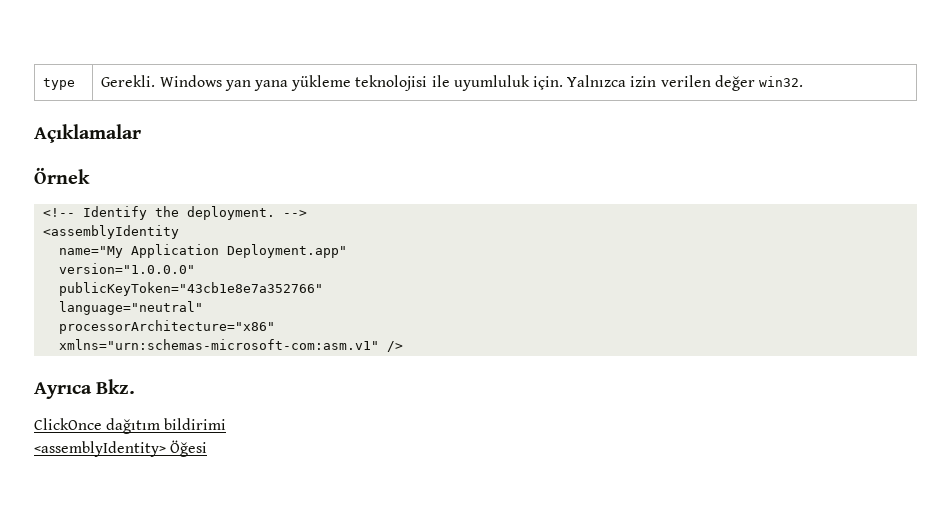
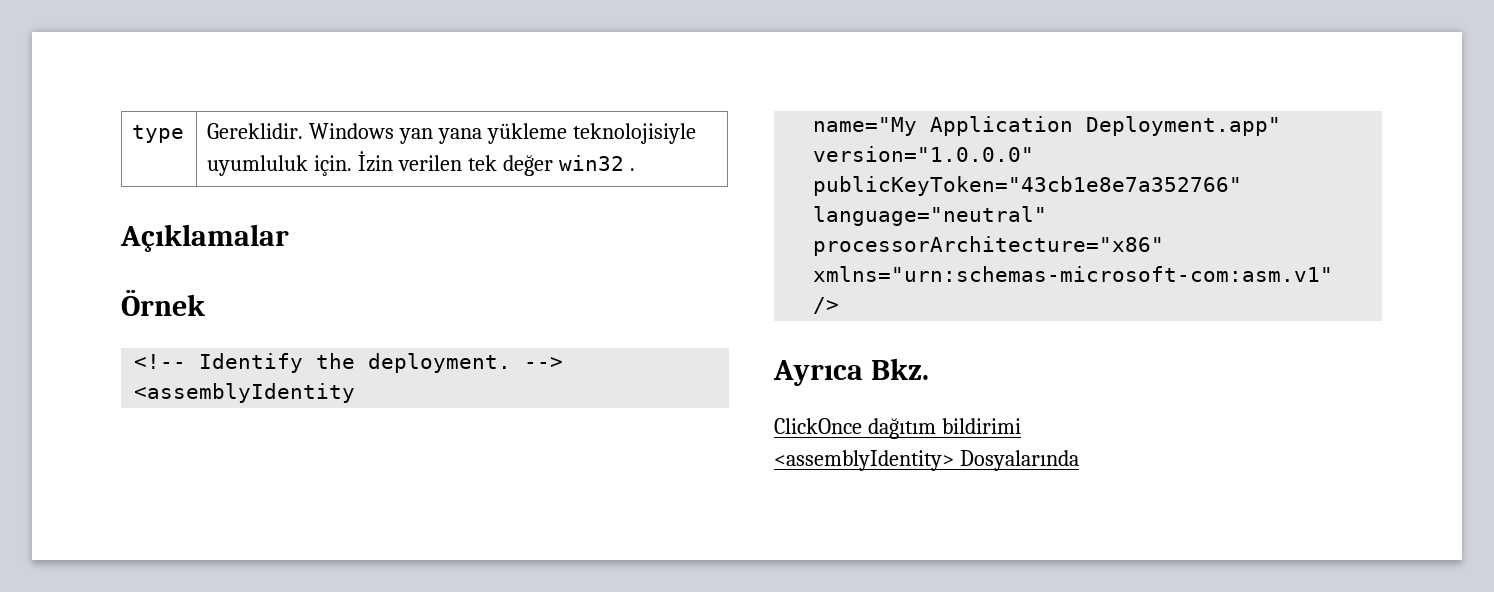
[101,75,156,87] Gerekli. -> [207,123,304,139] Gereklidir.
[355,75,803,91] teknolojisi ile uyumluluk için. Yalnızca izin verilen değer win32. -> [572,123,696,144] [207,151,635,176] teknolojisiyle uyumluluk için. İzin verilen tek değer win32 .
[170,440,208,457] Öğesi -> [959,450,1079,471] Dosyalarında

